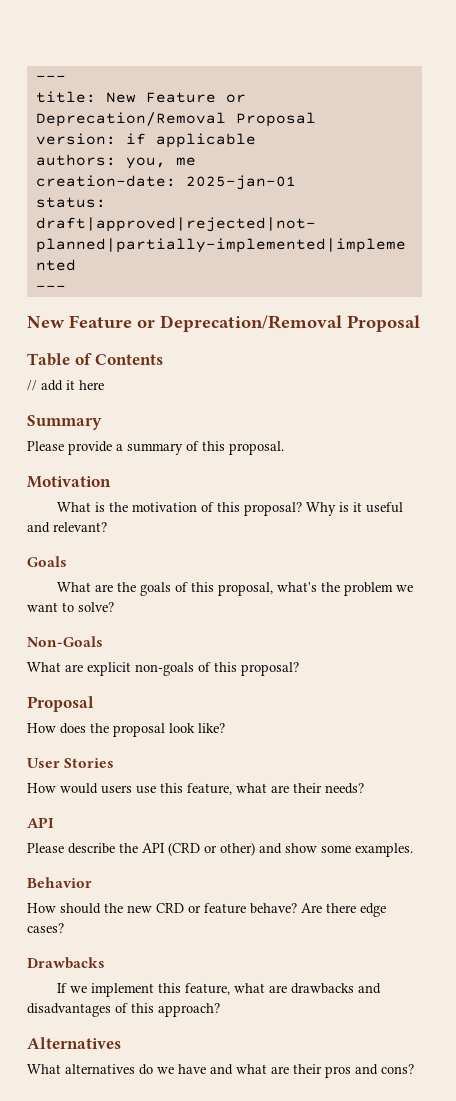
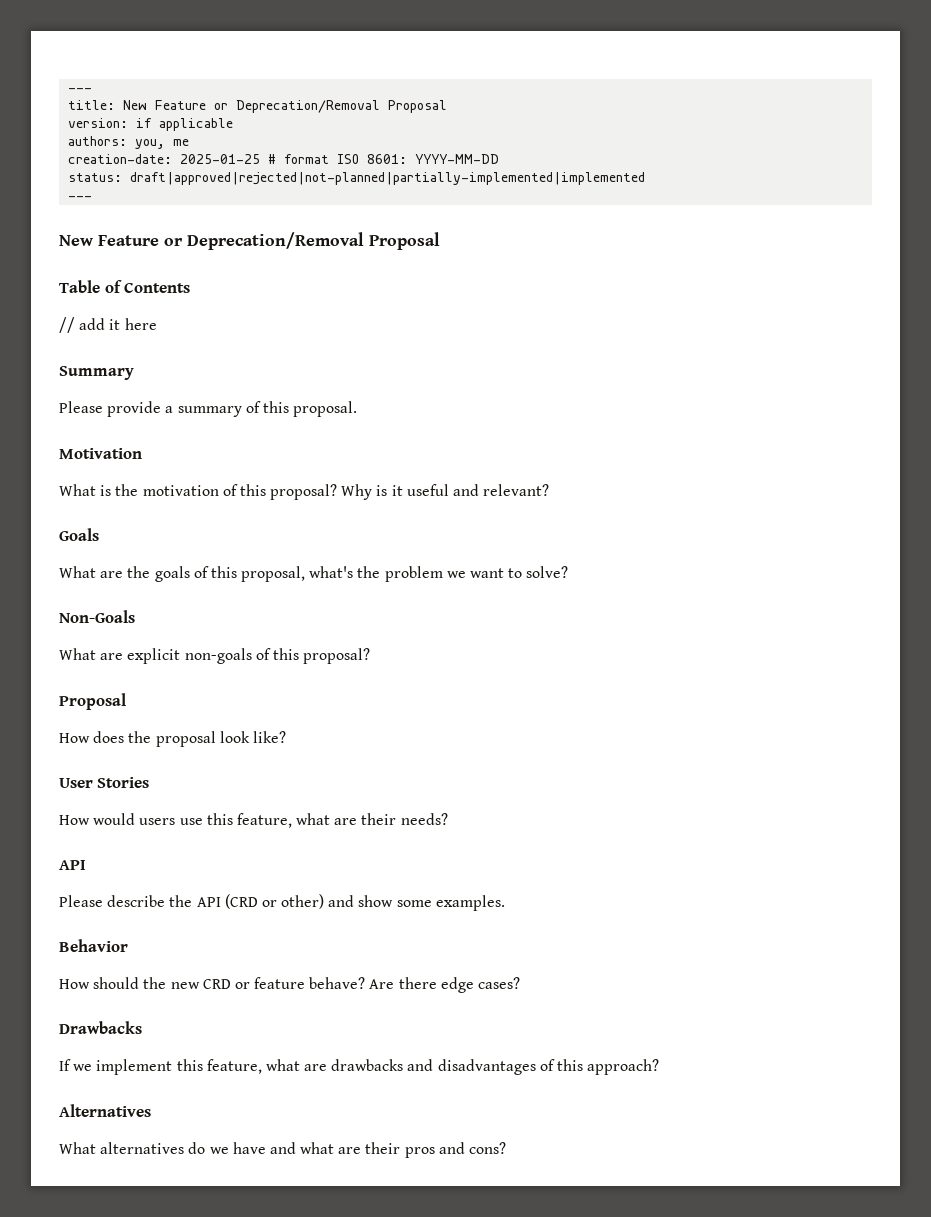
[185,175,296,190] 2025-jan-01 -> [180,154,500,164] 2025-01-25 # format ISO 8601: YYYY-MM-DD

